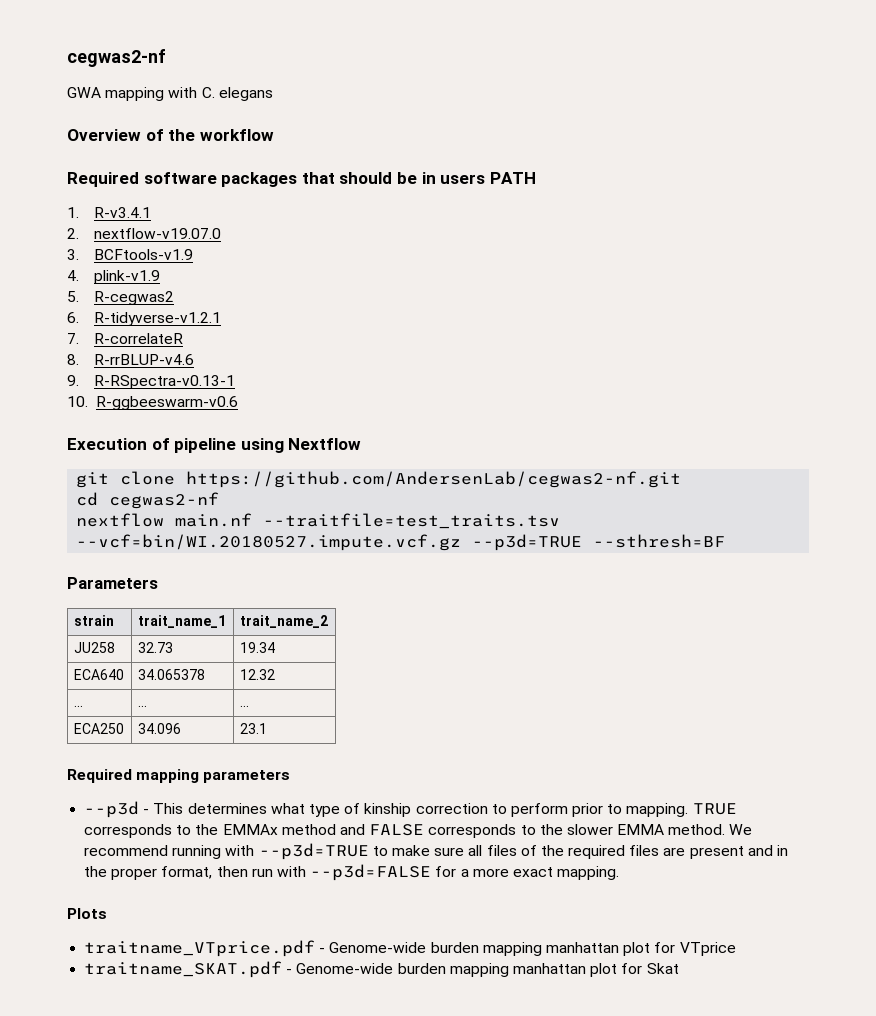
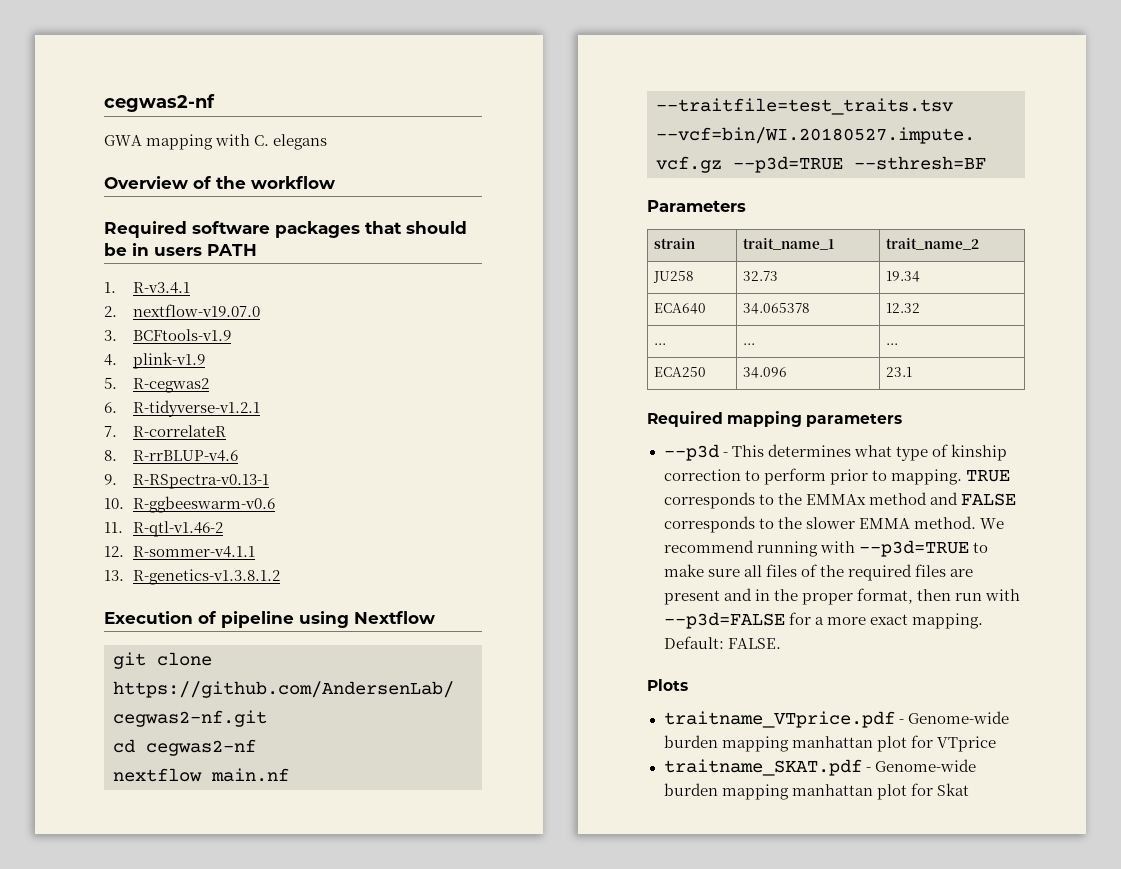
(238, 403) none -> [104,521,224,537] [104,546,256,558] [104,569,281,585] // 11. R-qtl-v1.46-2 // 12. R-sommer-v4.1.1 // 13. R-genetics-v1.3.8.1.2
(620, 873) none -> [663,636,781,649] Default: FALSE.

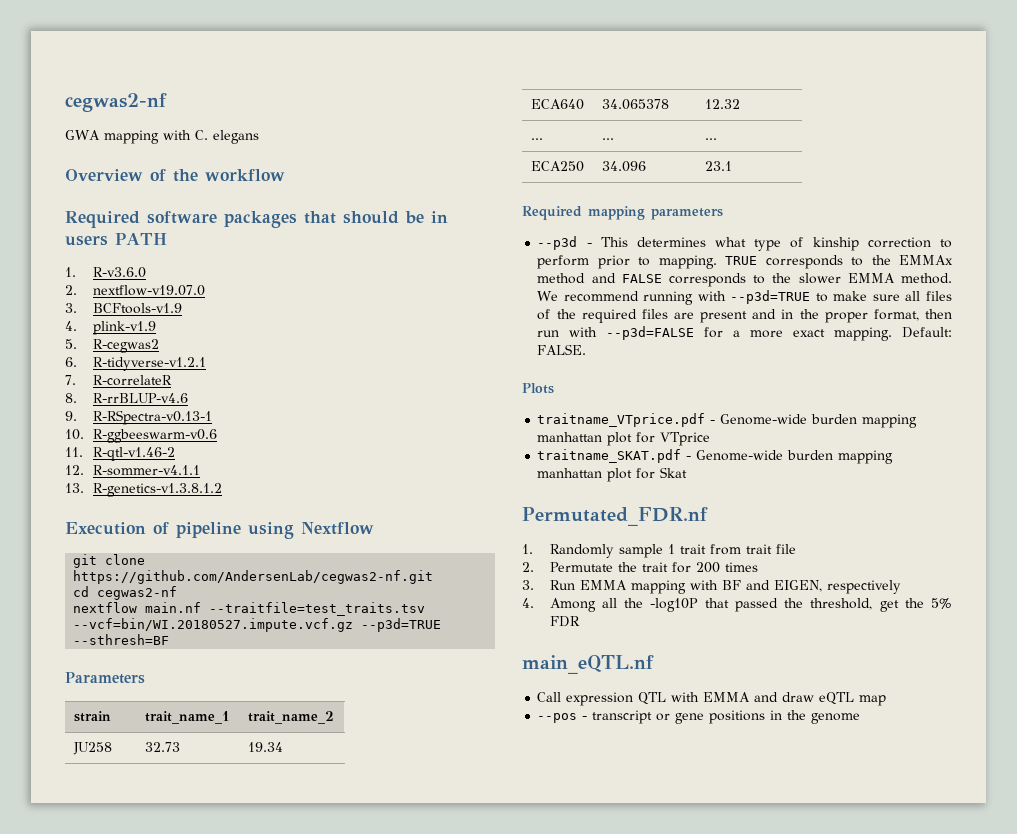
[133,282,191,294] R-v3.4.1 -> [92,267,146,278] R-v3.6.0
(969, 789) none -> [522,507,708,526] [522,544,796,558] [522,562,758,573] [522,580,901,594] [522,598,952,612] [549,616,580,627] [522,655,654,674] [537,692,887,706] [537,710,861,724] // Permutated_FDR.nf // 1. Randomly sample 1 trait from trait file // 2. Permutate the trait for 200 times // 3. Run EMMA mapping with BF and EIGEN, respectively // 4. Among all the -log10P that passed the threshold, get the 5% FDR // main_eQTL.nf // Call expression QTL with EMMA and draw eQTL map // --pos - transcript or gene positions in the genome

